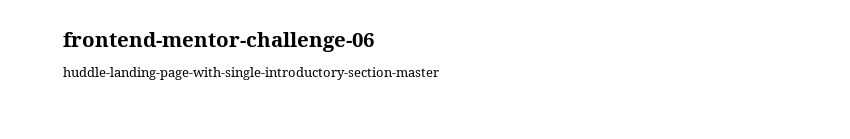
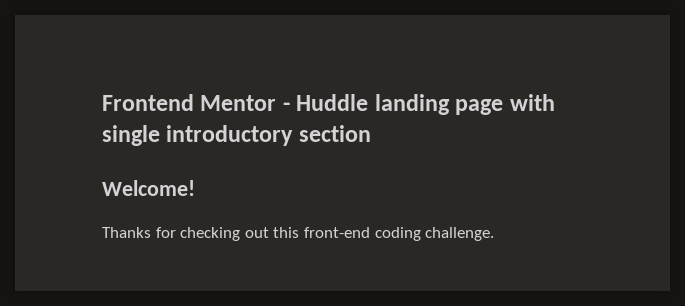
[63,32,374,52] [63,67,439,80] frontend-mentor-challenge-06 // huddle-landing-page-with-single-introductory-section-master -> [102,94,555,115] [102,125,371,146] [102,180,195,196] [102,227,495,241] Frontend Mentor - Huddle landing page with single introductory section // Welcome! // Thanks for checking out this front-end coding challenge.

